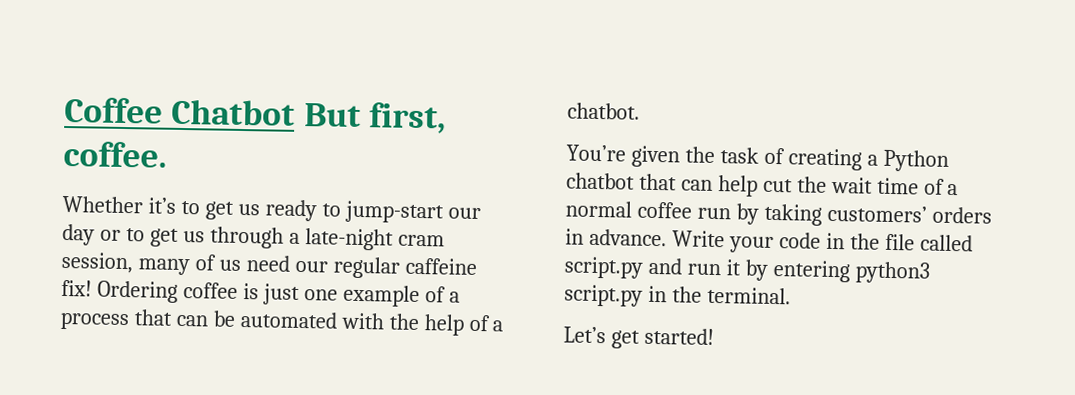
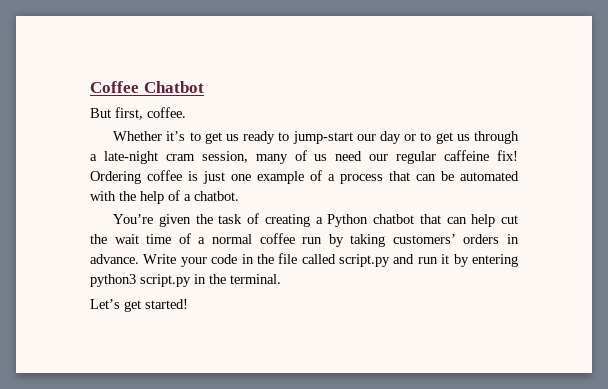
(296, 112) none -> (204, 87) //

